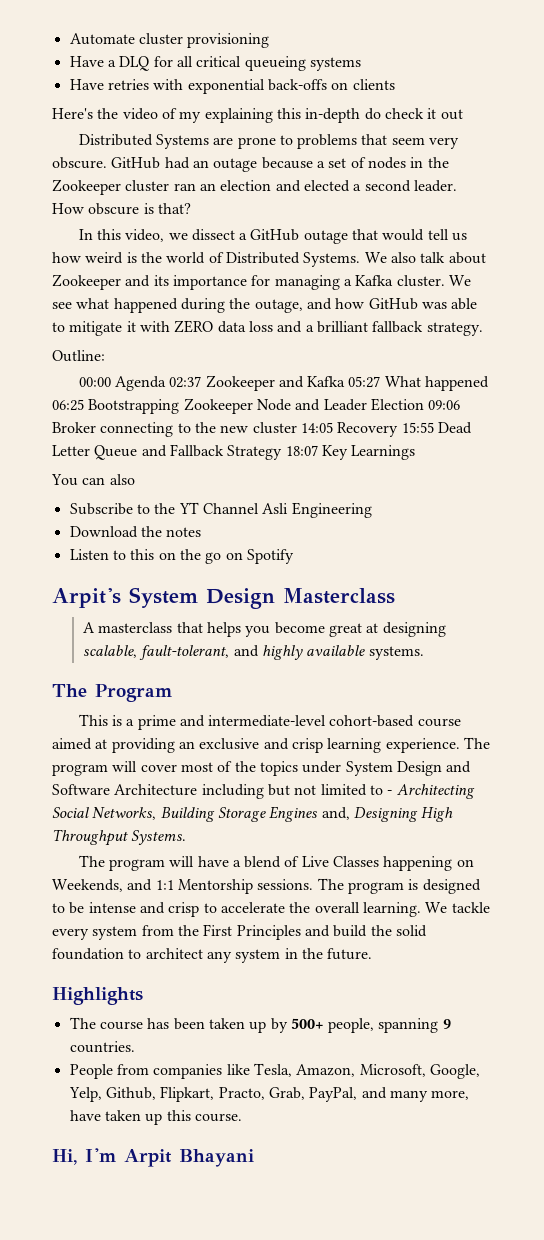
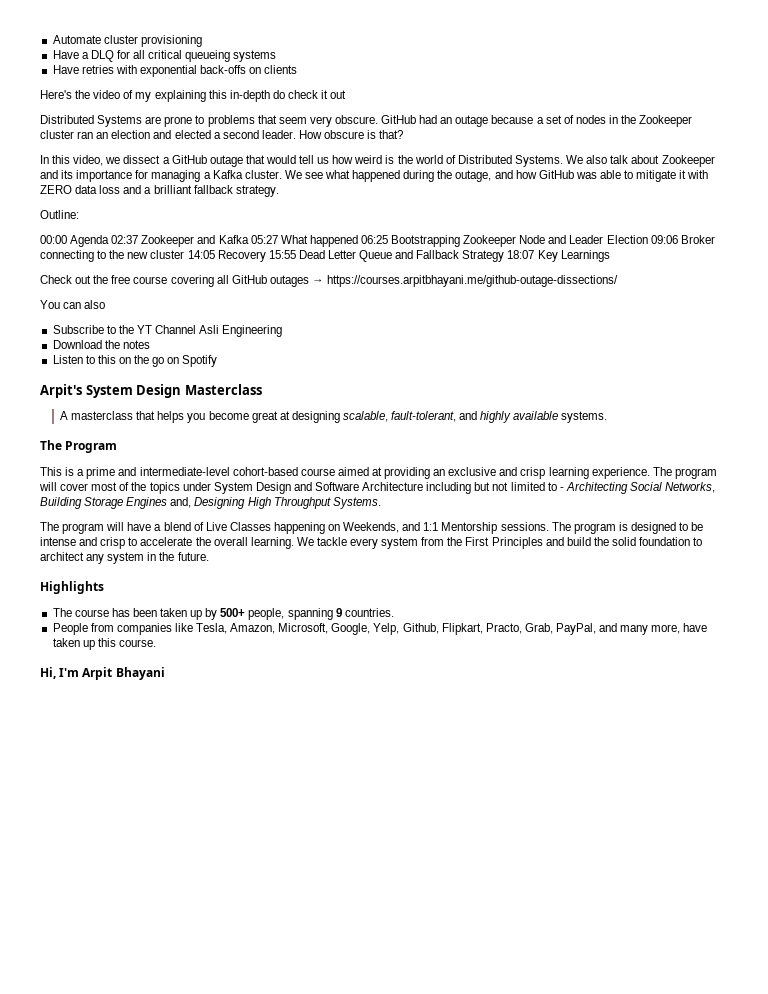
(416, 452) none -> [40,275,619,287] // Check out the free course covering all GitHub outages → https://courses.arpitbhayani.me/github-outage-dissections/

